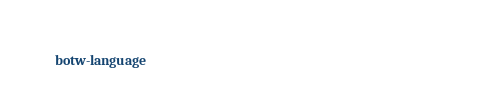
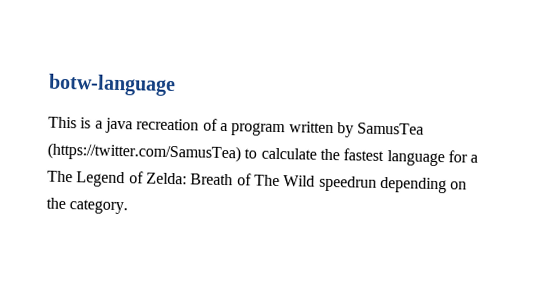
(146, 61) none -> [48,116,425,138] [47,142,479,167] [47,170,468,194] [46,197,129,215] // This is a java recreation of a program written by SamusTea (https://twitter.com/SamusTea) to calculate the fastest language for a The Legend of Zelda: Breath of The Wild speedrun depending on the category.

